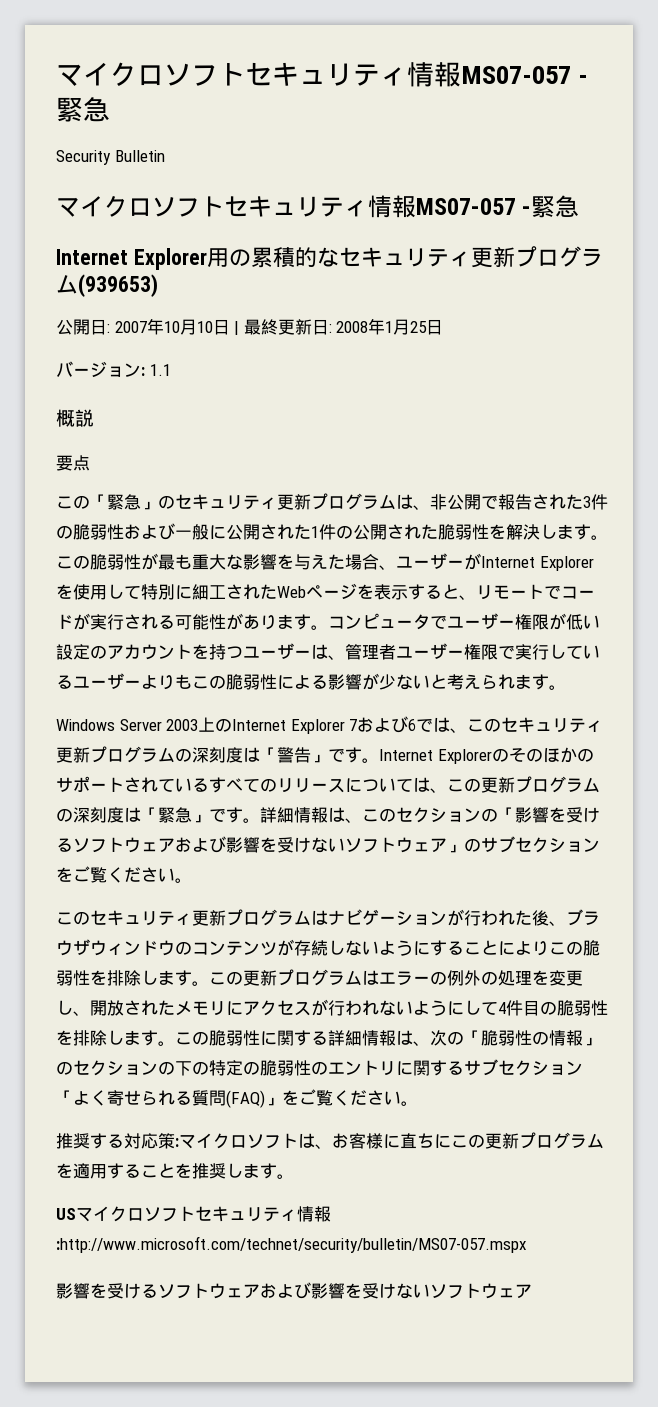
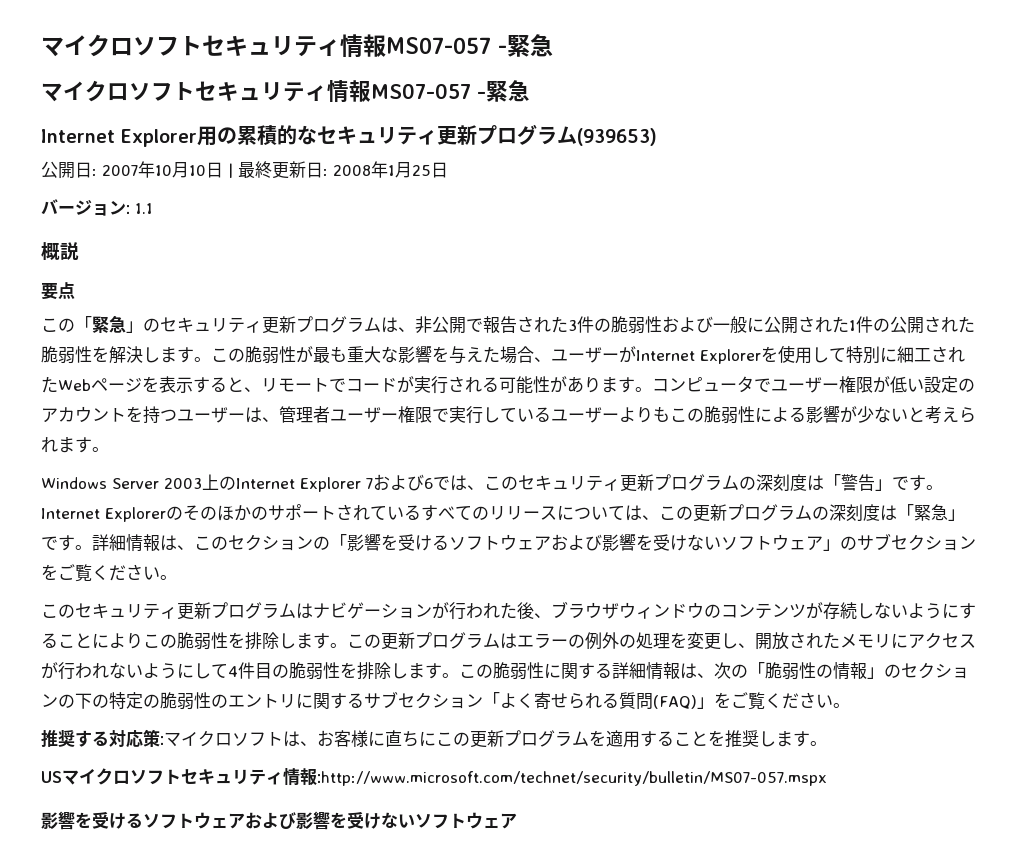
[56,150,165,165] // Security Bulletin -> (553, 45) none

